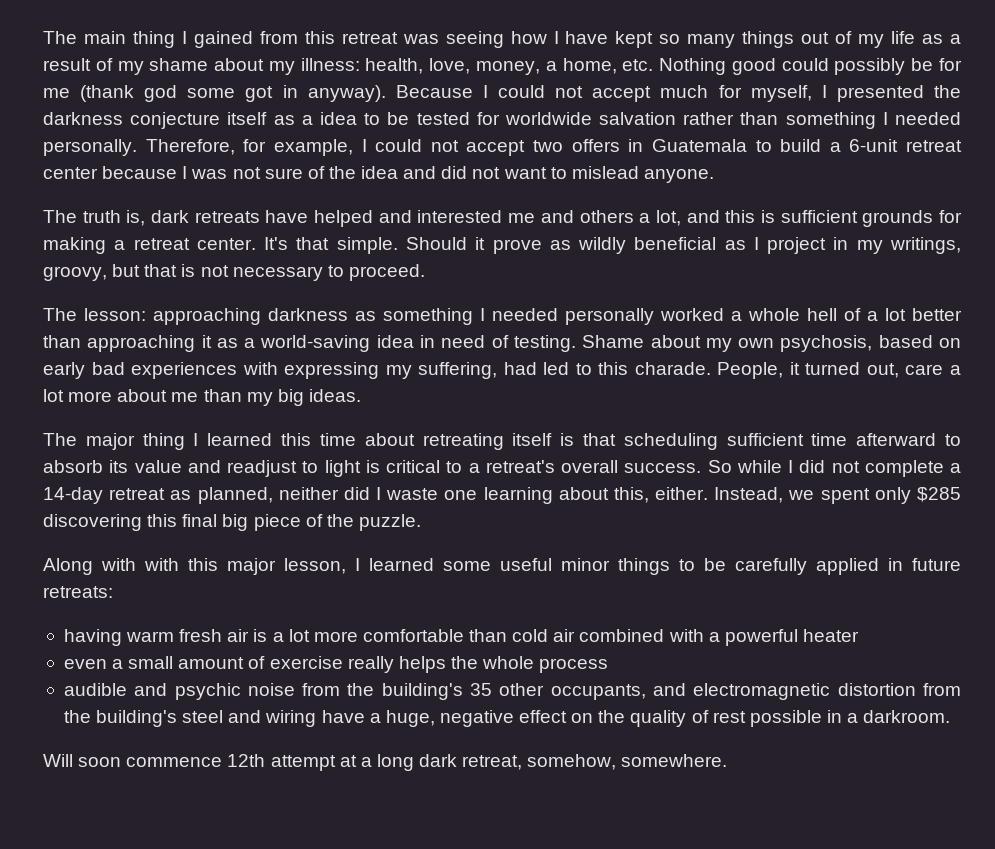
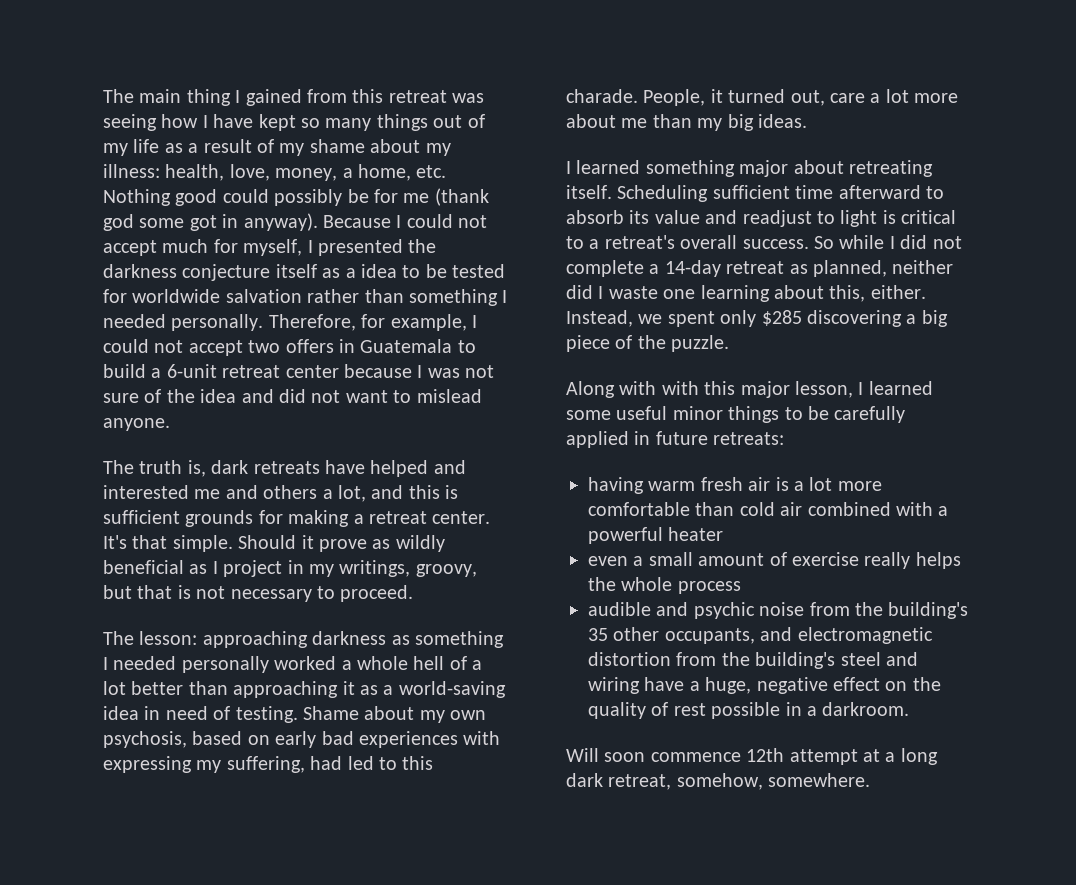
[43,433,718,450] The major thing I learned this time about retreating itself is that scheduling -> [566,160,933,177] [566,185,709,202] I learned something major about retreating itself. Scheduling
[147,514,218,527] this final -> [906,314,917,324] a

